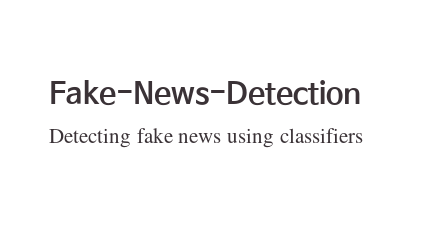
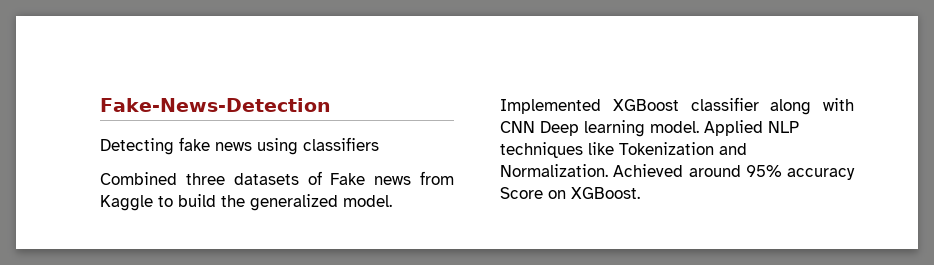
(363, 135) none -> [100,171,454,185] [100,194,392,211] [500,97,854,115] [500,120,799,137] [500,142,747,158] [500,164,855,180] [500,187,640,199] // Combined three datasets of Fake news from Kaggle to build the generalized model. Implemented XGBoost classifier along with CNN Deep learning model. Applied NLP techniques like Tokenization and Normalization. Achieved around 95% accuracy Score on XGBoost.

